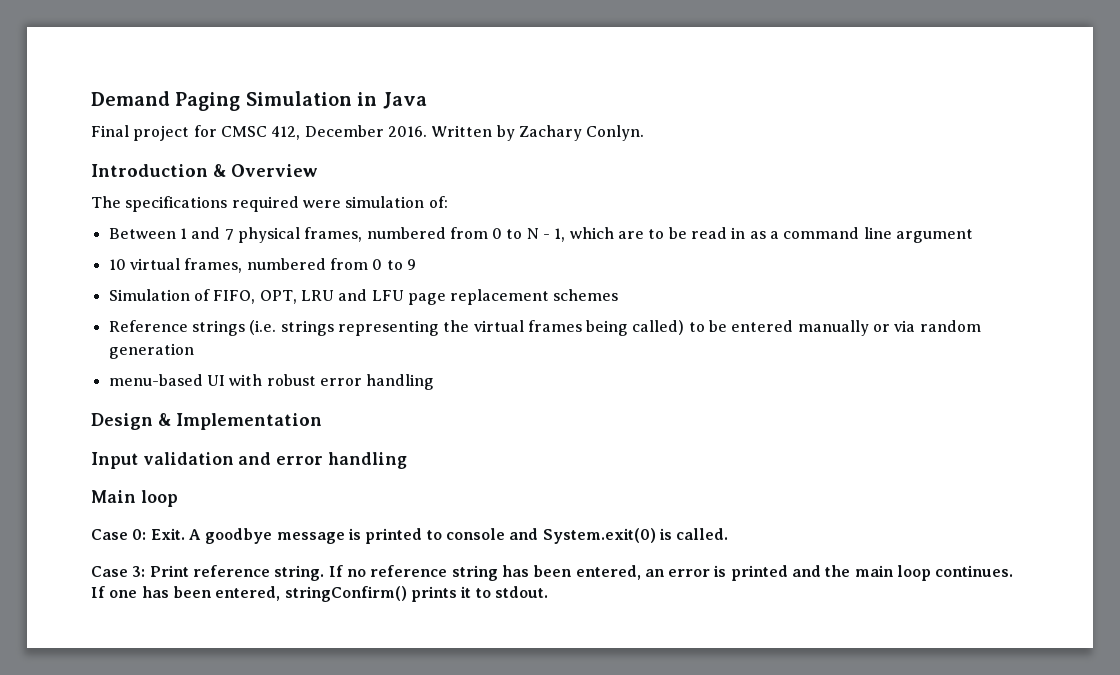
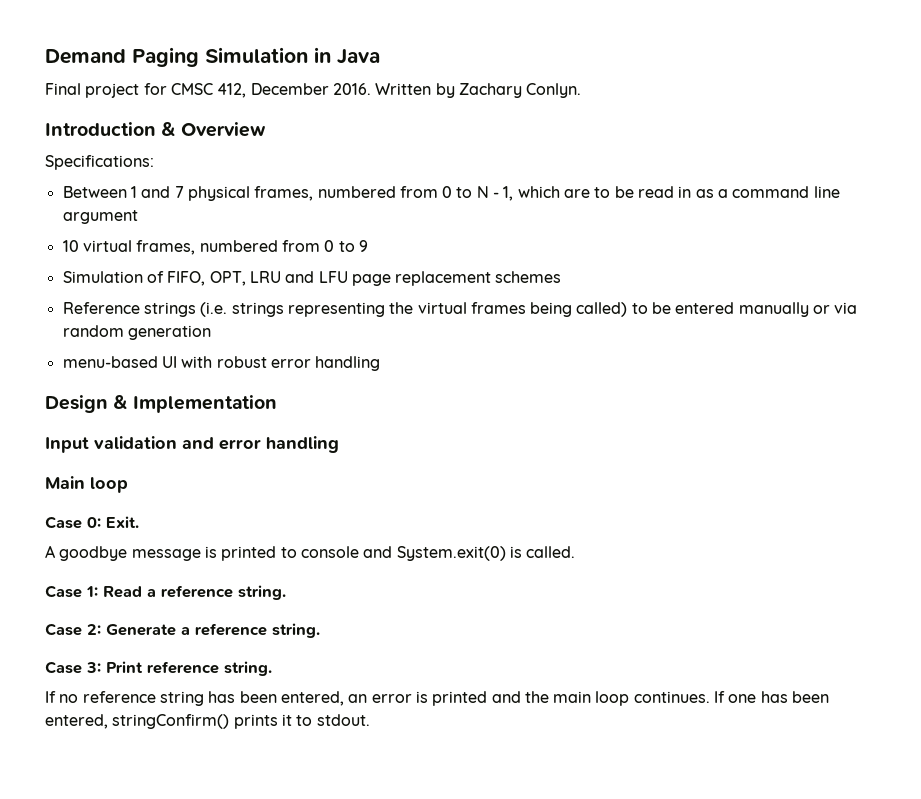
[91,196,448,212] The specifications required were simulation of: -> [45,155,154,170] Specifications:
(185, 534) none -> (139, 522) //
(729, 534) none -> [45,585,286,600] [45,623,320,638] // Case 1: Read a reference string. // Case 2: Generate a reference string.
(325, 573) none -> (272, 668) //

